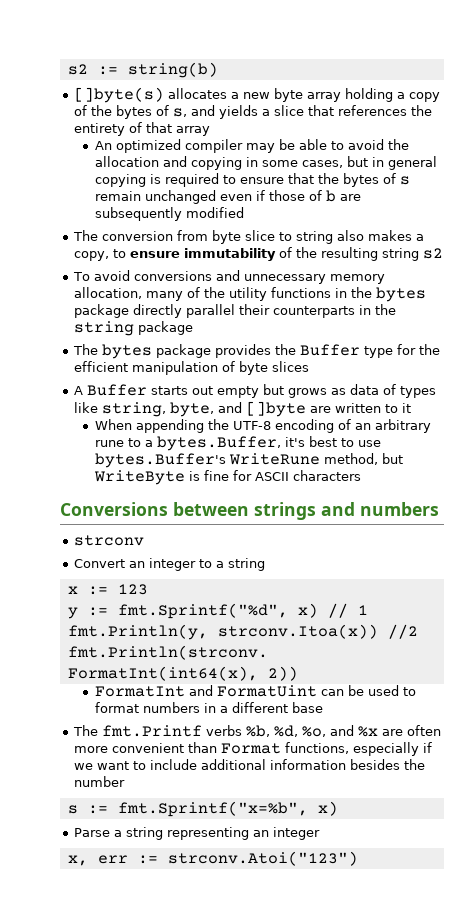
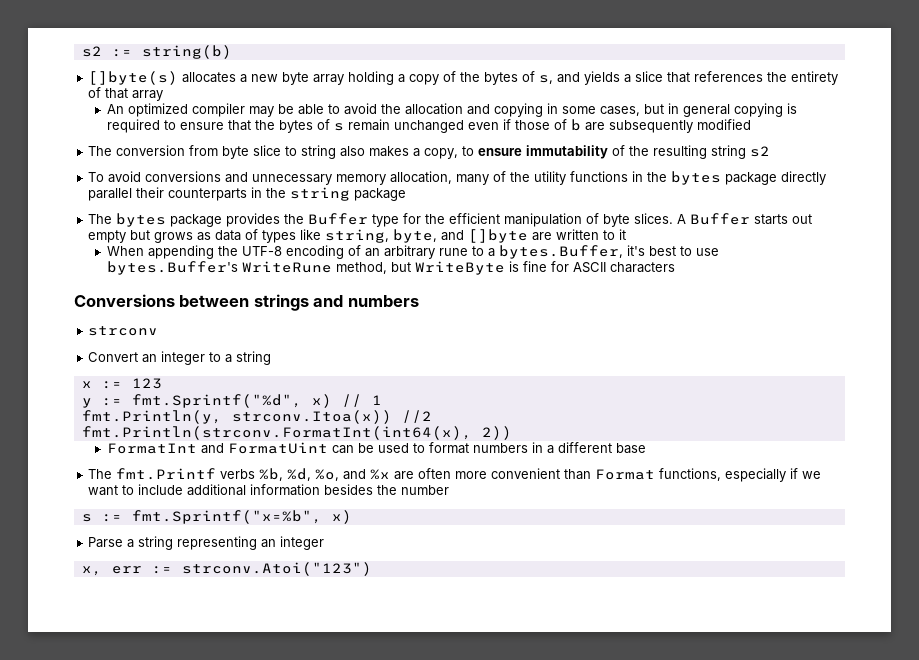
[272,361,310,372] slices // -> [634,213,674,224] slices.

